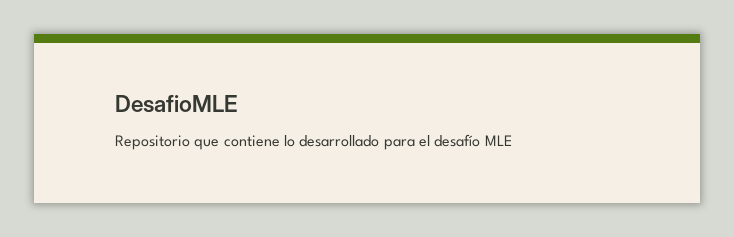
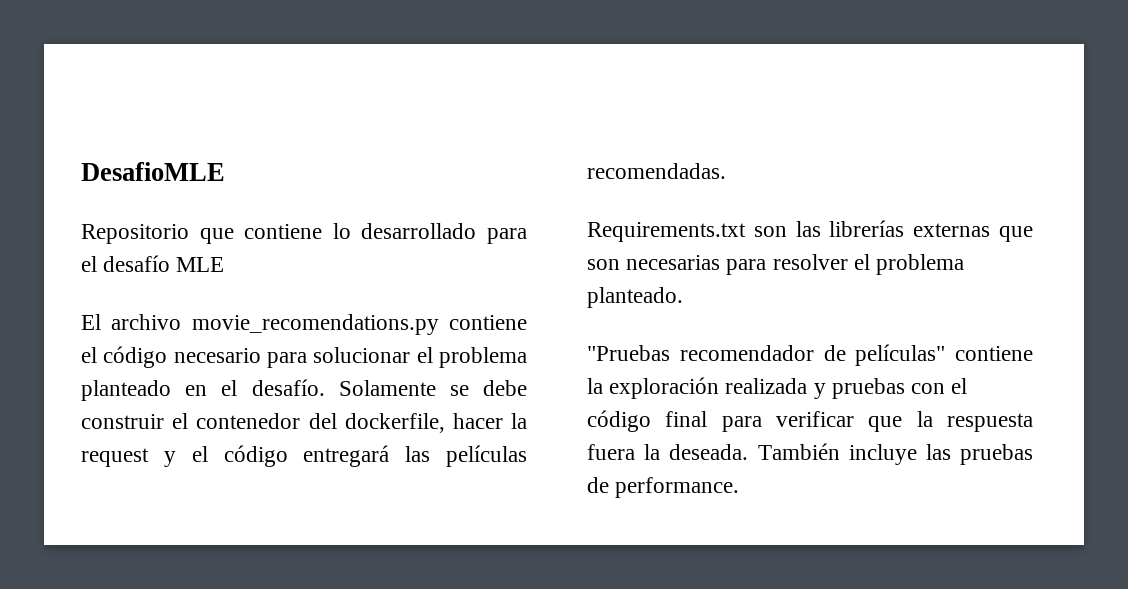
(512, 140) none -> [81,314,527,335] [81,346,527,368] [81,379,527,401] [81,413,527,433] [81,445,527,467] [587,163,726,179] [587,220,1033,242] [587,254,965,275] [587,287,683,308] [587,344,1033,366] [587,377,968,399] [587,410,1033,432] [587,443,1033,465] [587,477,740,498] // El archivo movie_recomendations.py contiene el código necesario para solucionar el problema planteado en el desafío. Solamente se debe construir el contenedor del dockerfile, hacer la request y el código entregará las películas recomendadas. // Requirements.txt son las librerías externas que son necesarias para resolver el problema planteado. // "Pruebas recomendador de películas" contiene la exploración realizada y pruebas con el código final para verificar que la respuesta fuera la deseada. También incluye las pruebas de performance.

